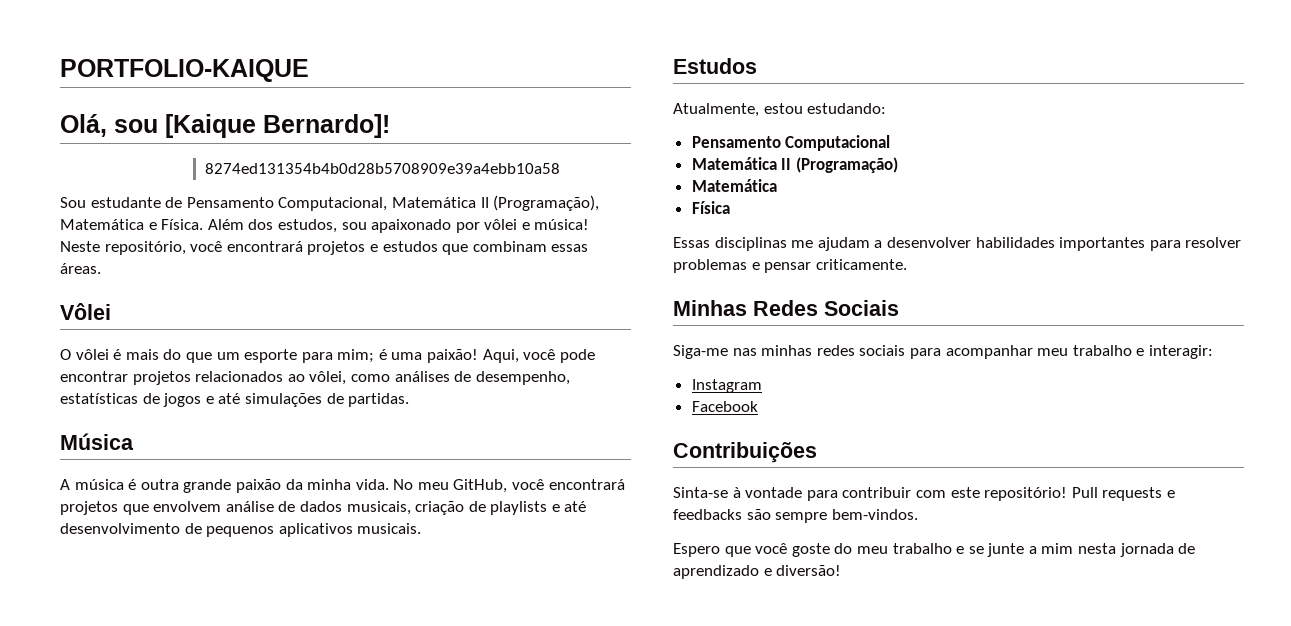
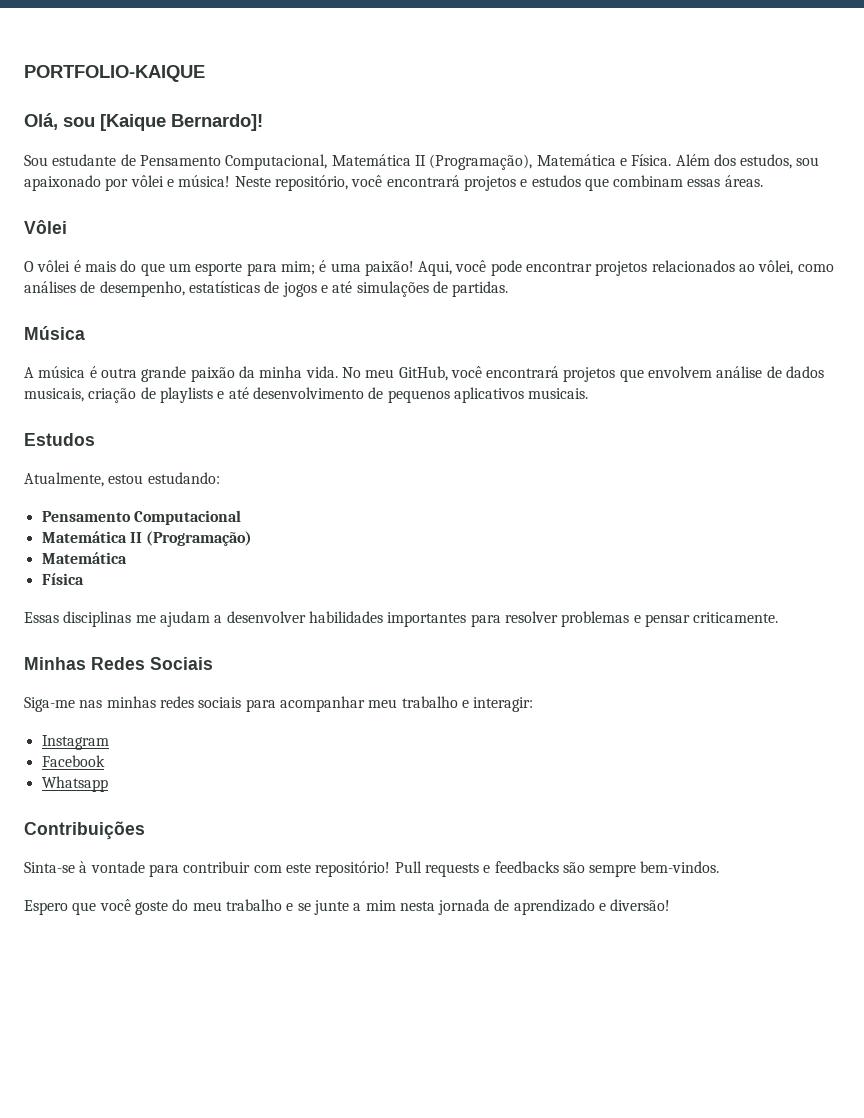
[205,163,561,174] // 8274ed131354b4b0d28b5708909e39a4ebb10a58 -> (263, 122) none
(758, 406) none -> [41,776,108,792] // Whatsapp

